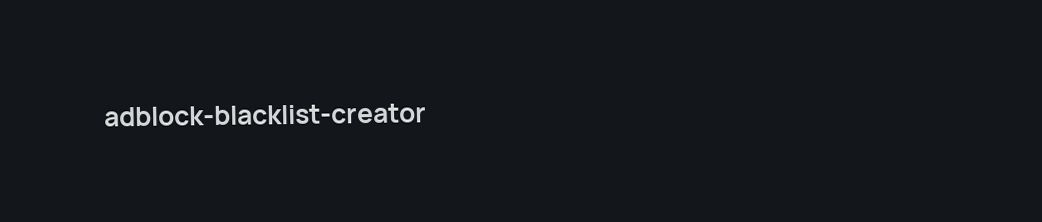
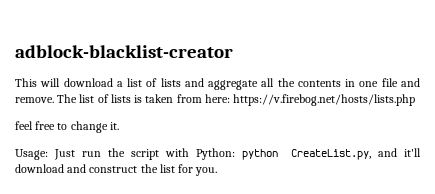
(427, 115) none -> [15,78,420,90] [15,94,416,106] [15,121,119,133] [15,148,421,160] [15,164,218,176] // This will download a list of lists and aggregate all the contents in one file and remove. The list of lists is taken from here: https://v.firebog.net/hosts/lists.php // feel free to change it. // Usage: Just run the script with Python: python CreateList.py, and it'll download and construct the list for you.

